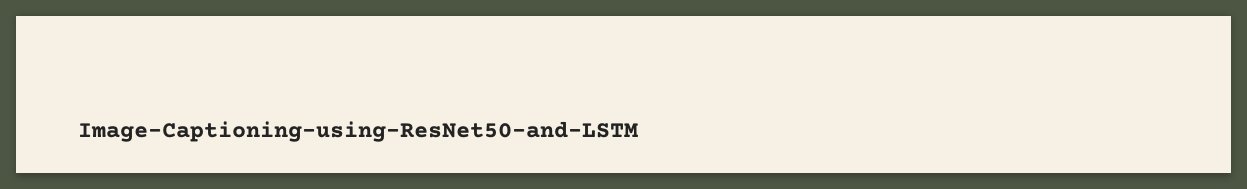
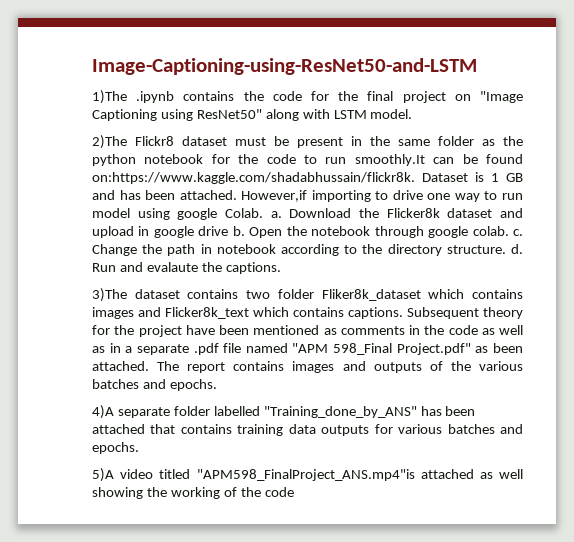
(638, 131) none -> [92,90,523,104] [92,109,413,121] [92,135,523,149] [92,154,523,166] [92,172,523,184] [92,190,523,202] [92,208,523,220] [92,226,523,238] [92,244,523,256] [92,262,281,274] [92,288,523,302] [92,307,523,319] [92,325,523,337] [92,343,523,355] [92,361,523,373] [92,379,217,391] [92,405,476,419] [92,424,523,436] [92,442,139,454] [92,468,523,482] [92,487,294,499] // 1)The .ipynb contains the code for the final project on "Image Captioning using ResNet50" along with LSTM model. // 2)The Flickr8 dataset must be present in the same folder as the python notebook for the code to run smoothly.It can be found on:https://www.kaggle.com/shadabhussain/flickr8k. Dataset is 1 GB and has been attached. However,if importing to drive one way to run model using google Colab. a. Download the Flicker8k dataset and upload in google drive b. Open the notebook through google colab. c. Change the path in notebook according to the directory structure. d. Run and evalaute the captions. // 3)The dataset contains two folder Fliker8k_dataset which contains images and Flicker8k_text which contains captions. Subsequent theory for the project have been mentioned as comments in the code as well as in a separate .pdf file named "APM 598_Final Project.pdf" as been attached. The report contains images and outputs of the various batches and epochs. // 4)A separate folder labelled "Training_done_by_ANS" has been attached that contains training data outputs for various batches and epochs. // 5)A video titled "APM598_FinalProject_ANS.mp4"is attached as well showing the working of the code

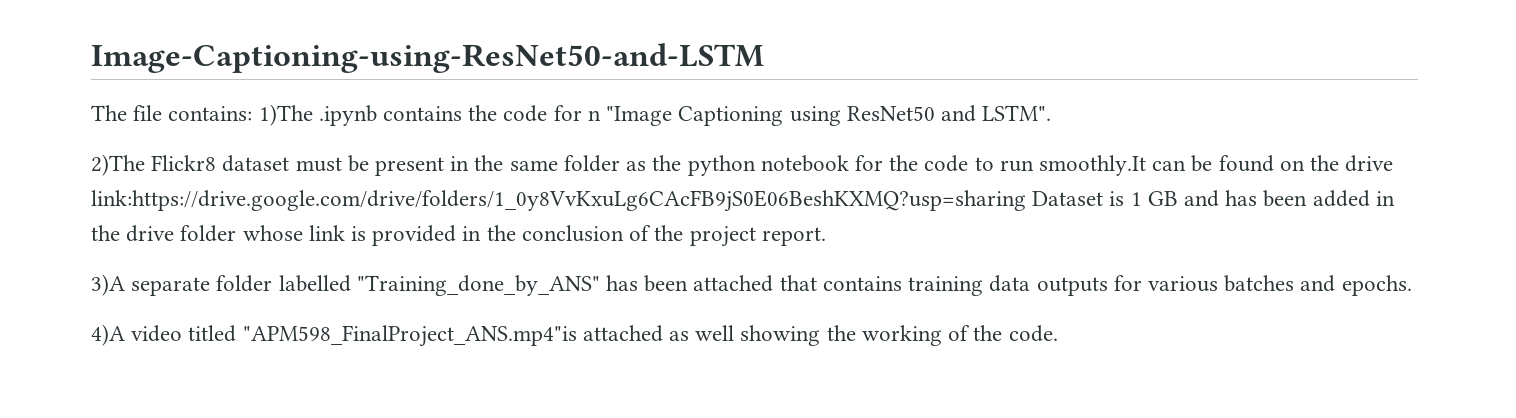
(477, 66) none -> [91,105,253,121] The file contains:
[338,91,523,103] [92,109,413,121] the final project on "Image Captioning using ResNet50" along with LSTM model. -> [587,105,1052,126] n "Image Captioning using ResNet50 and LSTM".
[92,172,415,184] on:https://www.kaggle.com/shadabhussain/flickr8k. -> [1279,155,1394,172] [91,190,1026,212] on the drive link:https://drive.google.com/drive/folders/1_0y8VvKxuLg6CAcFB9jS0E06BeshKXMQ?usp=sharing
[179,190,523,202] [92,208,523,220] [92,226,523,238] [92,244,523,256] [92,262,281,274] [92,288,523,302] [92,307,523,319] [92,325,523,337] [92,343,523,355] [92,361,523,373] [92,379,217,391] [92,405,114,419] attached. However,if importing to drive one way to run model using google Colab. a. Download the Flicker8k dataset and upload in google drive b. Open the notebook through google colab. c. Change the path in notebook according to the directory structure. d. Run and evalaute the captions. // 3)The dataset contains two folder Fliker8k_dataset which contains images and Flicker8k_text which contains captions. Subsequent theory for the project have been mentioned as comments in the code as well as in a separate .pdf file named "APM 598_Final Project.pdf" as been attached. The report contains images and outputs of the various batches and epochs. // 4)A -> [1312,190,1395,207] [91,225,826,247] [91,274,125,296] added in the drive folder whose link is provided in the conclusion of the project report. // 3)A
[92,468,114,482] 5)A -> [91,324,125,346] 4)A
[264,487,294,497] code -> [1008,325,1058,342] code.

